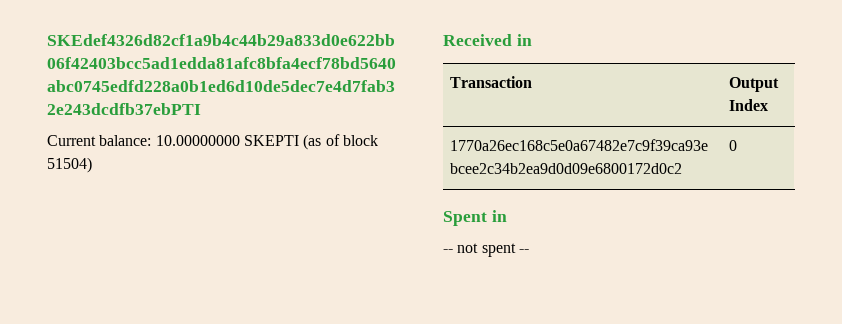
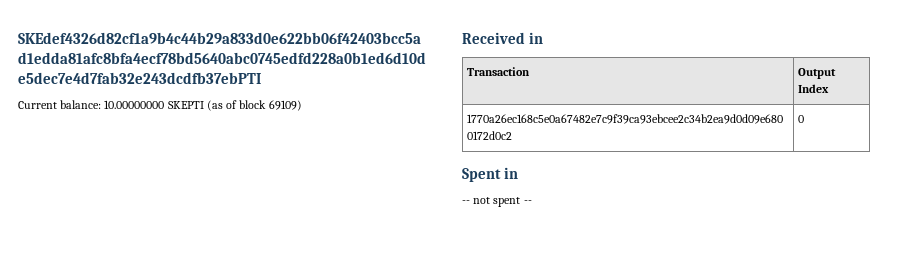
[47,157,92,173] 51504) -> [268,100,302,111] 69109)

